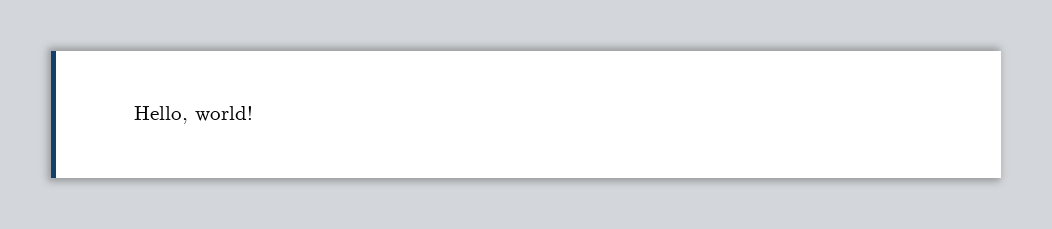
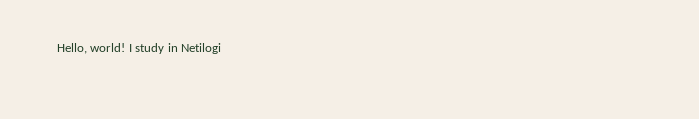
(253, 114) none -> [128,43,221,54] I study in Netilogi

